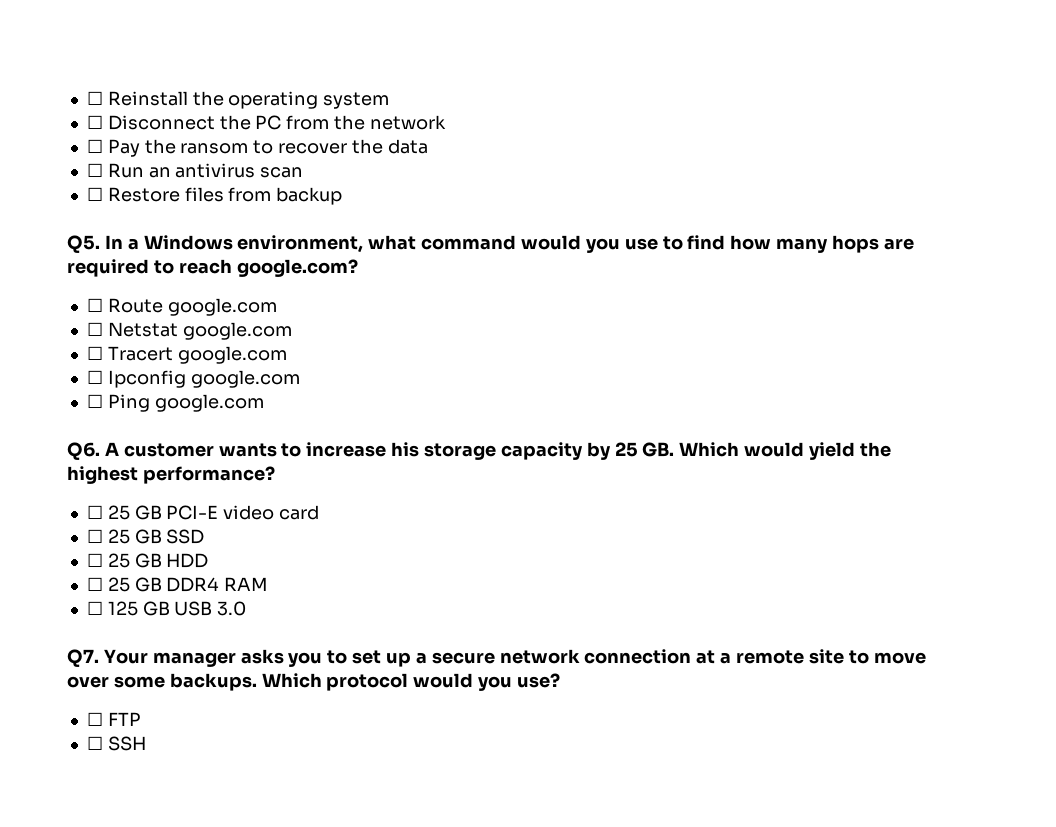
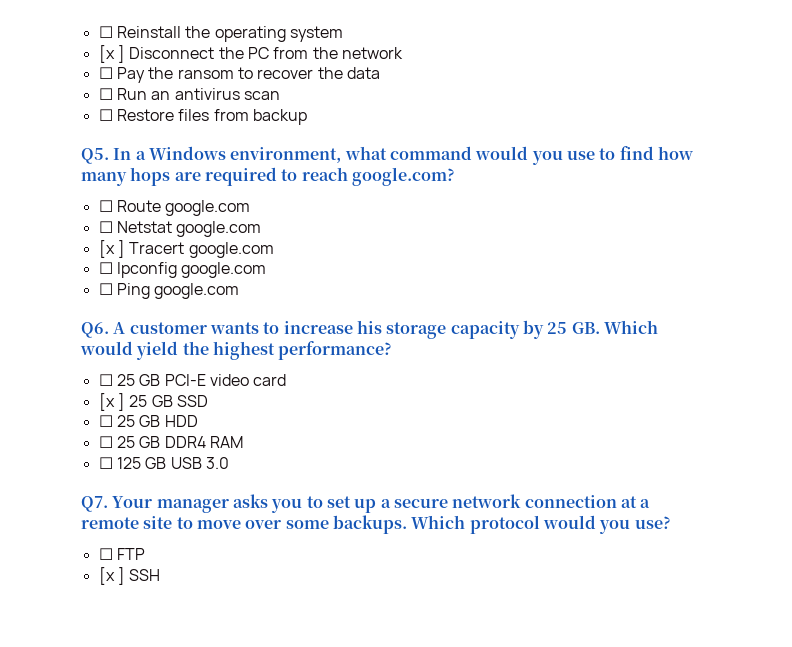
[86,115,103,129] ☐ -> [98,45,125,63] [x ]
[86,346,103,360] ☐ -> [98,240,125,258] [x ]
[86,529,103,543] ☐ -> [98,393,125,411] [x ]
[86,736,103,750] ☐ -> [98,567,125,585] [x ]

